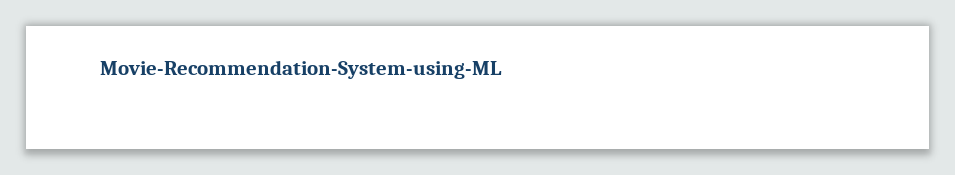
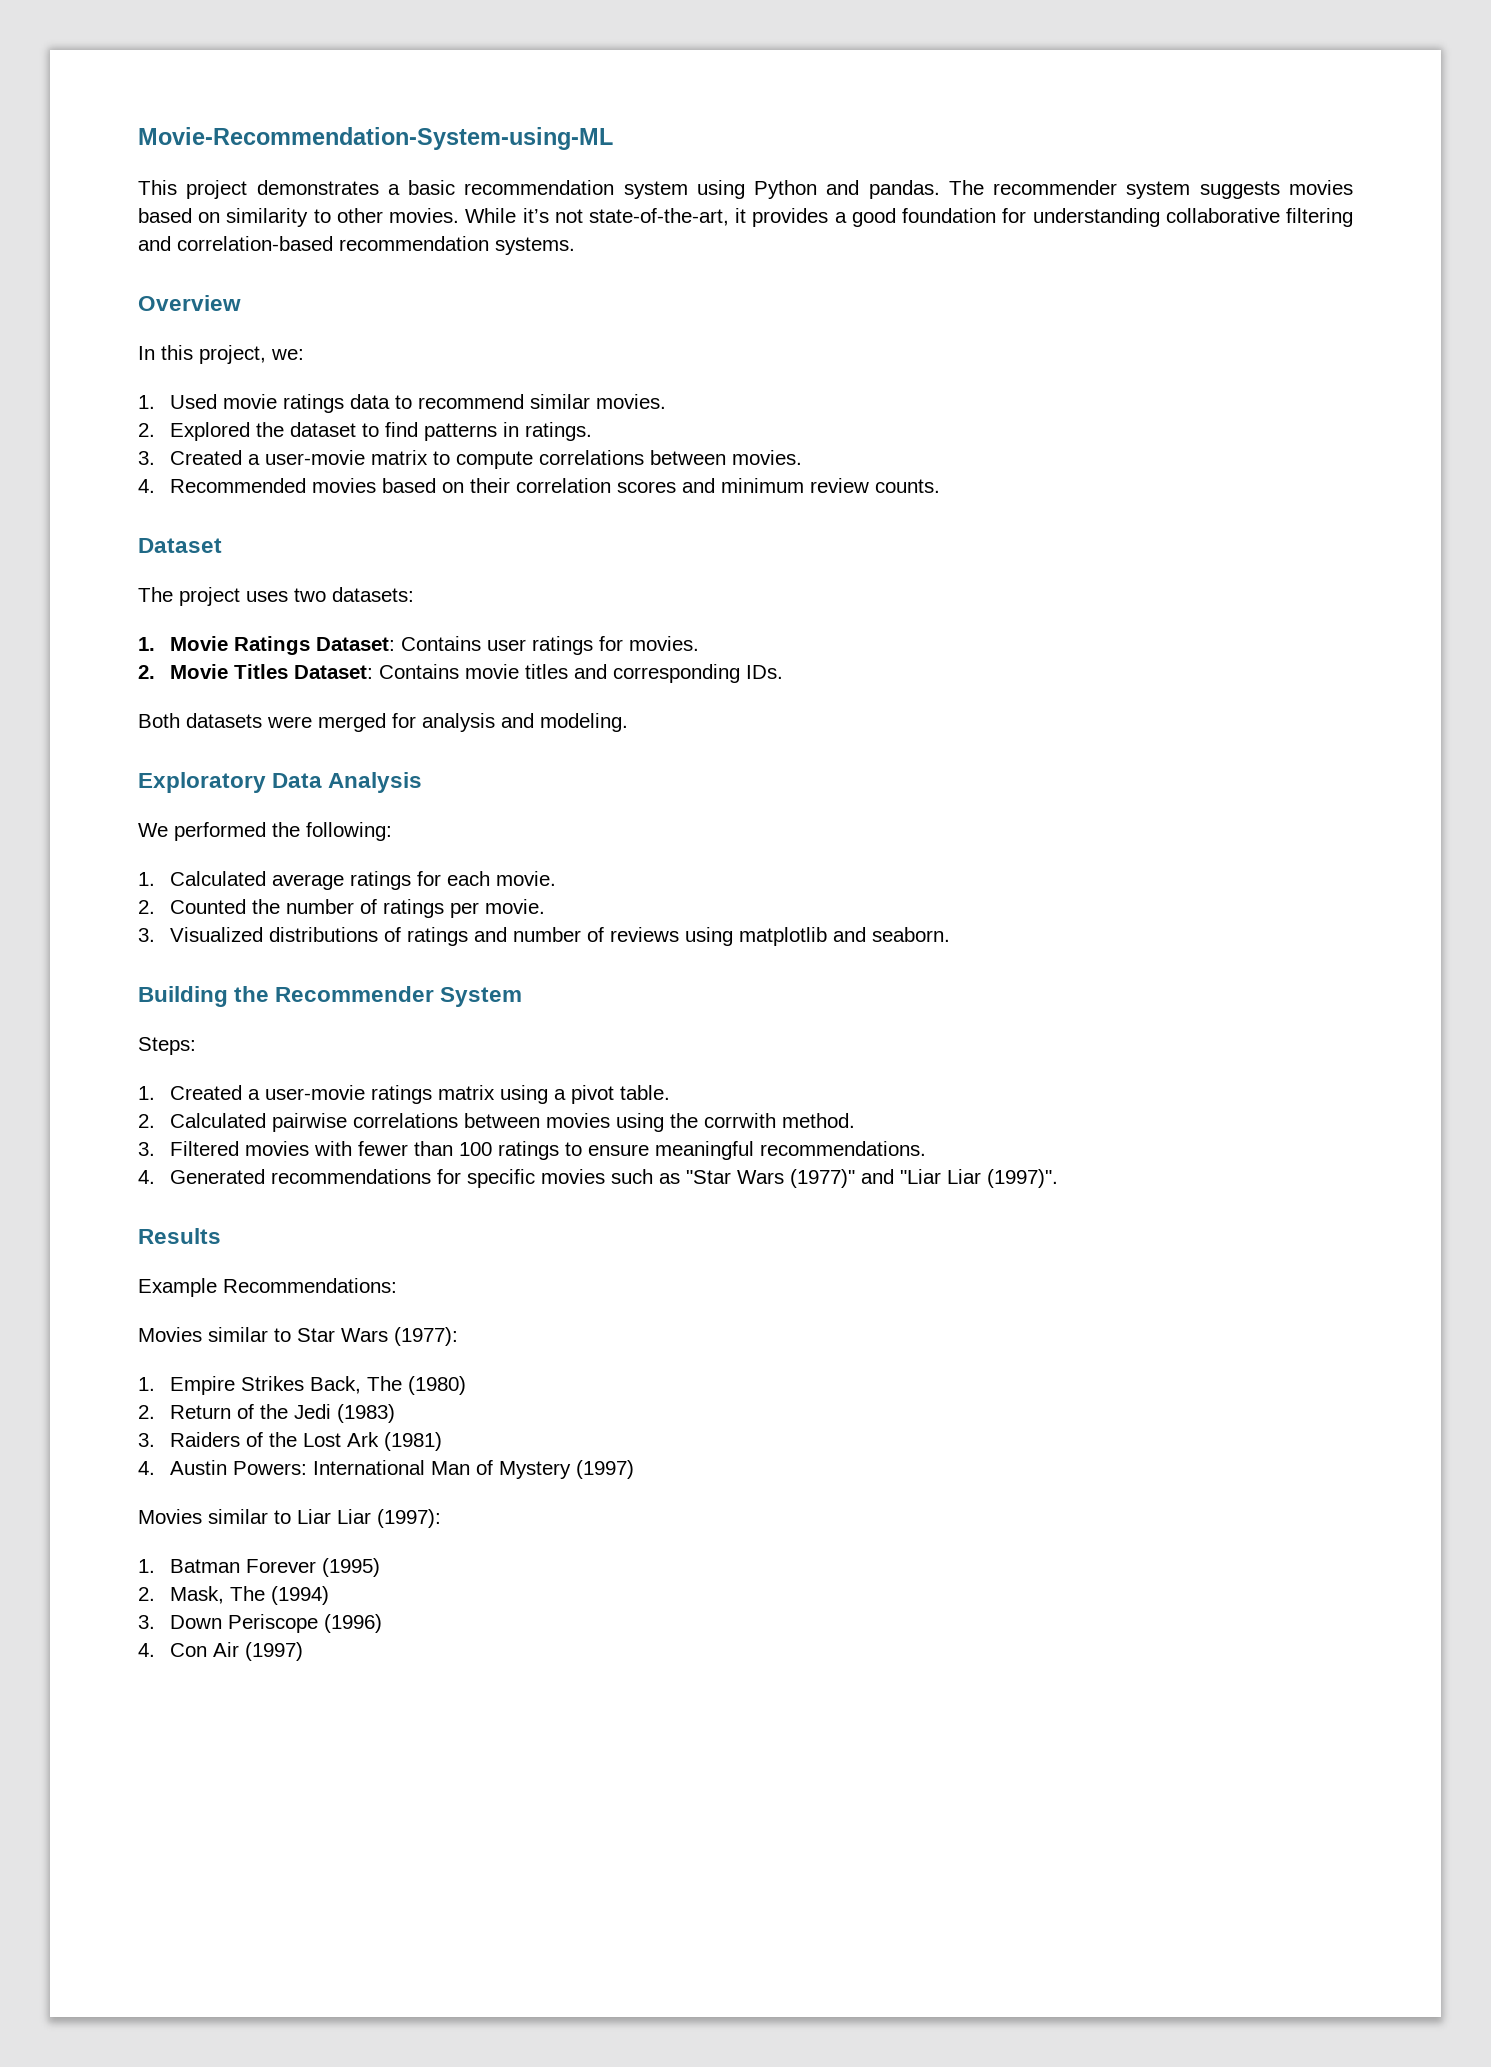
(502, 69) none -> [138,180,1353,199] [138,208,1353,227] [138,236,575,255] [138,295,241,311] [138,345,304,364] [138,394,667,413] [138,422,593,441] [138,450,803,469] [138,478,941,493] [138,538,222,553] [138,587,414,606] [138,636,700,655] [138,664,784,683] [138,713,628,732] [138,772,423,793] [138,822,392,841] [138,871,557,890] [138,899,546,918] [138,927,951,946] [138,986,523,1007] [138,1037,196,1055] [138,1085,671,1104] [138,1113,856,1132] [138,1141,927,1160] [138,1169,1059,1188] [138,1228,221,1244] [138,1278,397,1297] [138,1327,458,1346] [138,1376,467,1395] [138,1404,396,1423] [138,1432,443,1451] [138,1460,635,1479] [138,1509,441,1528] [138,1558,381,1577] [138,1586,330,1605] [138,1614,383,1633] [138,1642,304,1661] // This project demonstrates a basic recommendation system using Python and pandas. The recommender system suggests movies based on similarity to other movies. While it’s not state-of-the-art, it provides a good foundation for understanding collaborative filtering and correlation-based recommendation systems. // Overview // In this project, we: // 1. Used movie ratings data to recommend similar movies. // 2. Explored the dataset to find patterns in ratings. // 3. Created a user-movie matrix to compute correlations between movies. // 4. Recommended movies based on their correlation scores and minimum review counts. // Dataset // The project uses two datasets: // 1. Movie Ratings Dataset: Contains user ratings for movies. // 2. Movie Titles Dataset: Contains movie titles and corresponding IDs. // Both datasets were merged for analysis and modeling. // Exploratory Data Analysis // We performed the following: // 1. Calculated average ratings for each movie. // 2. Counted the number of ratings per movie. // 3. Visualized distributions of ratings and number of reviews using matplotlib and seaborn. // Building the Recommender System // Steps: // 1. Created a user-movie ratings matrix using a pivot table. // 2. Calculated pairwise correlations between movies using the corrwith method. // 3. Filtered movies with fewer than 100 ratings to ensure meaningful recommendations. // 4. Generated recommendations for specific movies such as "Star Wars (1977)" and "Liar Liar (1997)". // Results // Example Recommendations: // Movies similar to Star Wars (1977): // 1. Empire Strikes Back, The (1980) // 2. Return of the Jedi (1983) // 3. Raiders of the Lost Ark (1981) // 4. Austin Powers: International Man of Mystery (1997) // Movies similar to Liar Liar (1997): // 1. Batman Forever (1995) // 2. Mask, The (1994) // 3. Down Periscope (1996) // 4. Con Air (1997)

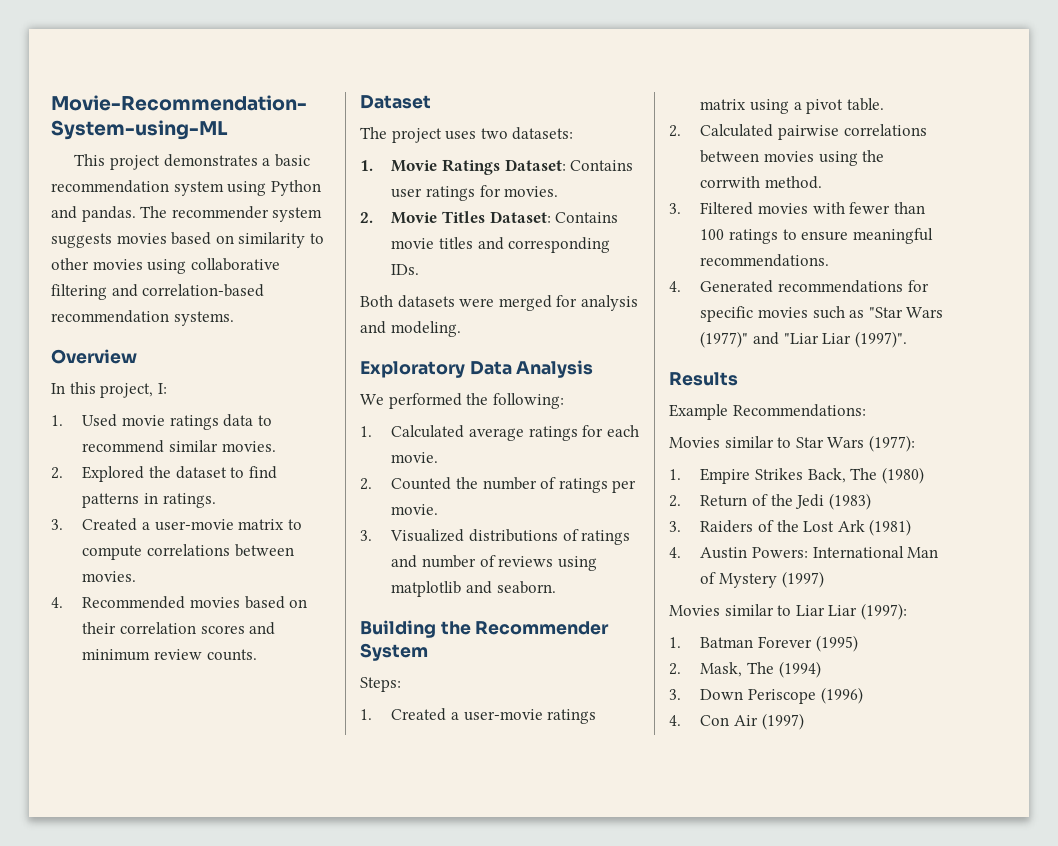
[389,208,1160,227] movies. While it’s not state-of-the-art, it provides a good foundation for understanding -> [92,259,187,274] movies using
[271,349,304,360] we: -> [157,383,167,394] I:

